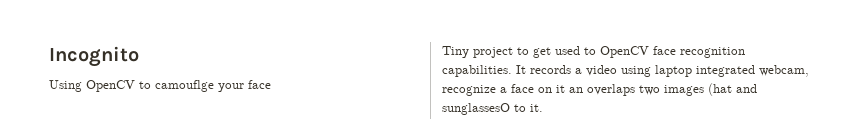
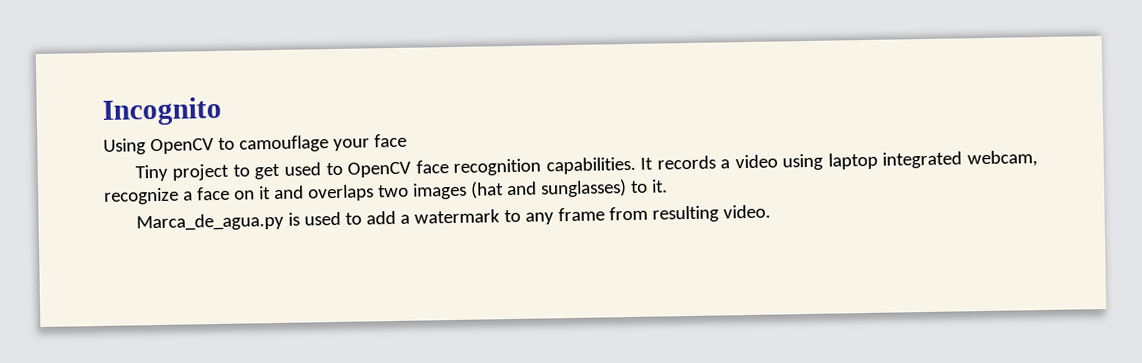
[155,80,214,92] camouflge -> [238,135,329,153] camouflage
[569,87,583,93] an -> [273,185,304,200] and
[442,103,510,115] sunglassesO -> [539,179,627,198] sunglasses)
(543, 108) none -> [135,204,771,232] // Marca_de_agua.py is used to add a watermark to any frame from resulting video.

